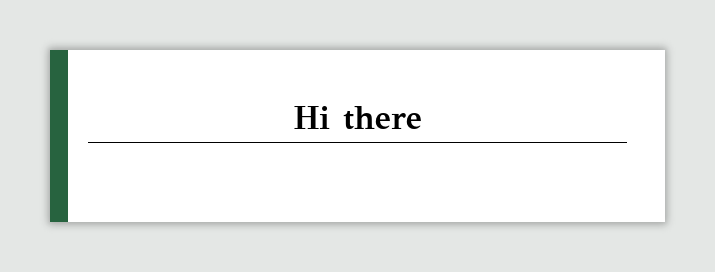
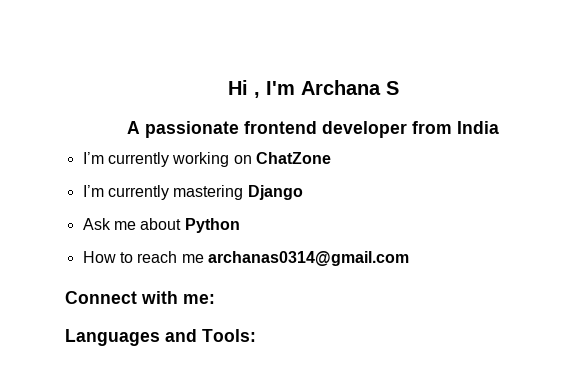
[343,106,422,130] there -> [253,80,399,98] [127,121,499,138] [82,152,331,167] [82,185,303,200] [82,218,240,233] [82,251,409,266] [65,291,215,304] [65,329,256,346] , I'm Archana S // A passionate frontend developer from India // I’m currently working on ChatZone // I’m currently mastering Django // Ask me about Python // How to reach me archanas0314@gmail.com // Connect with me: // Languages and Tools:

